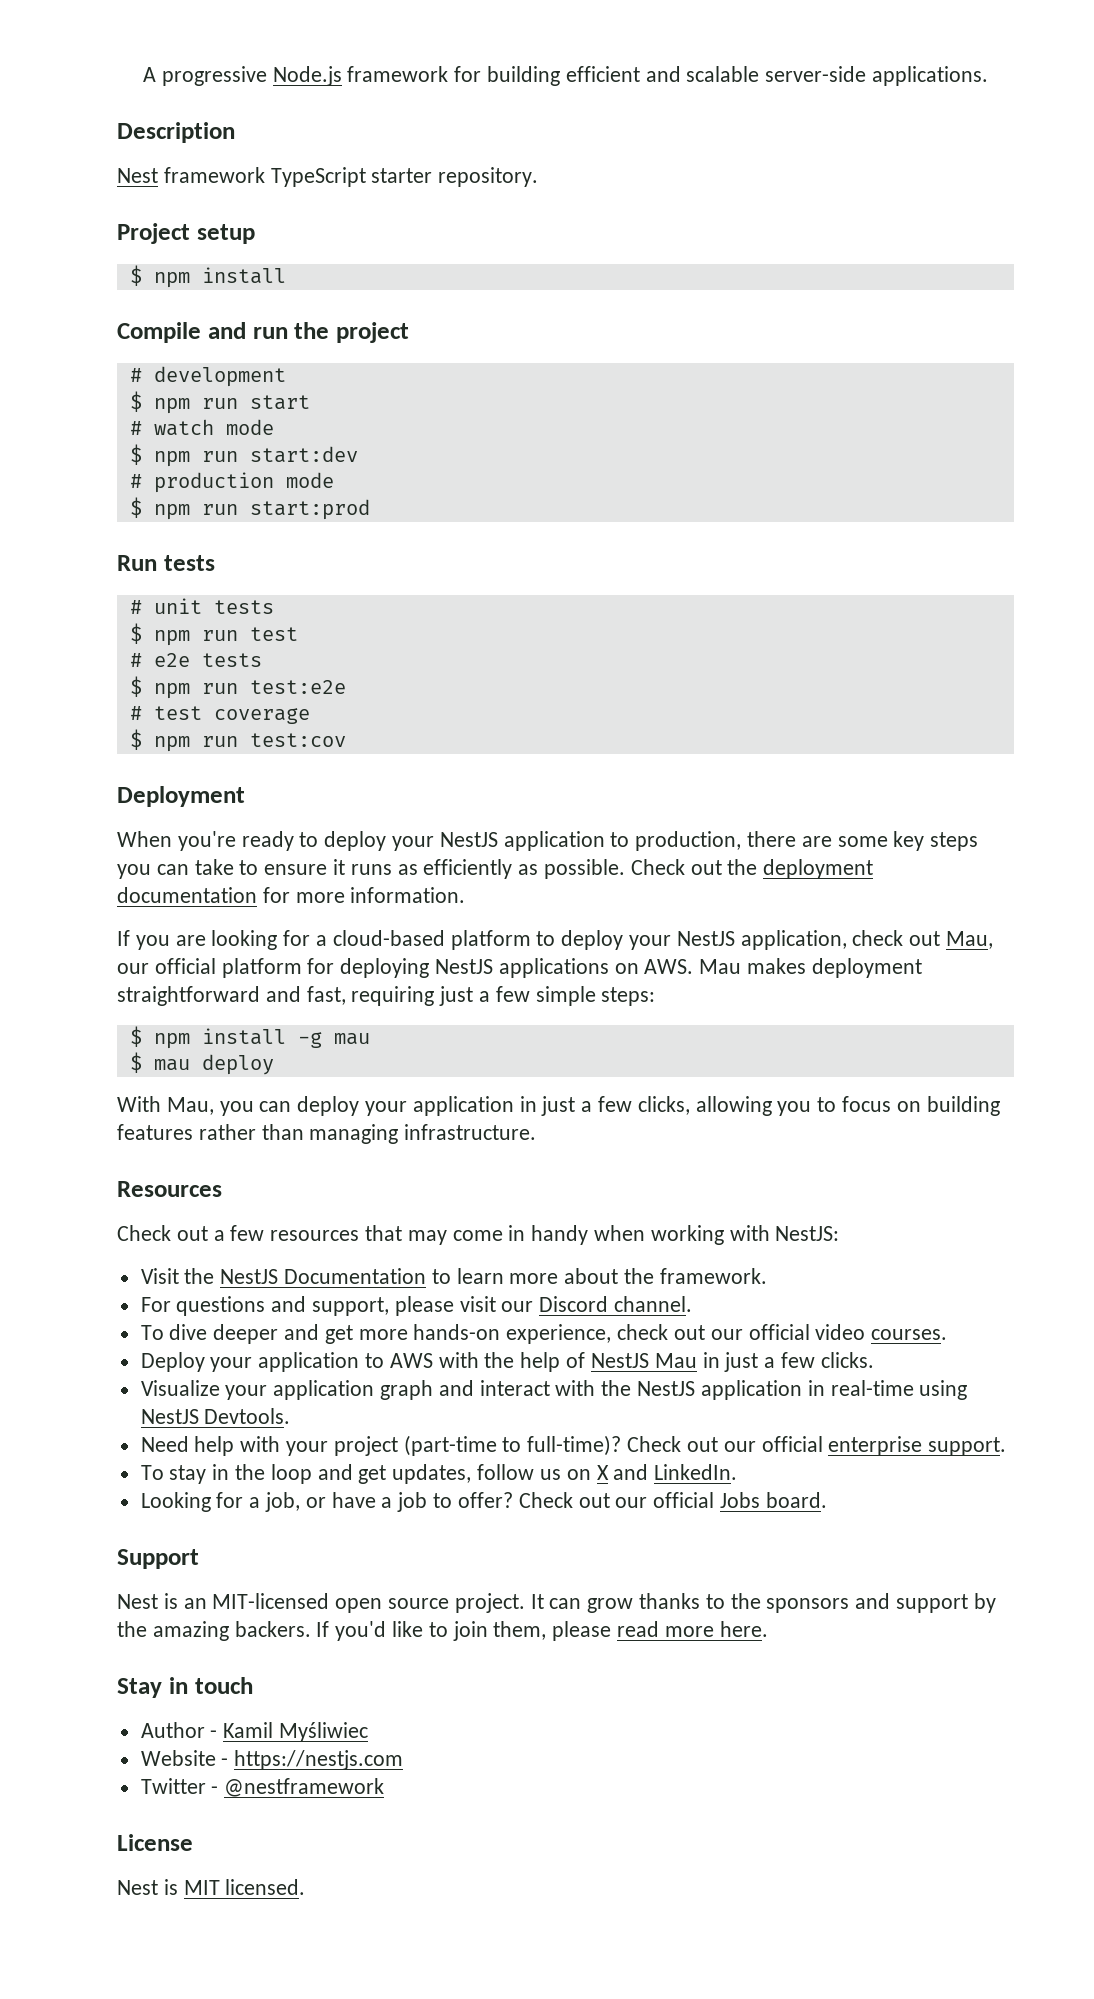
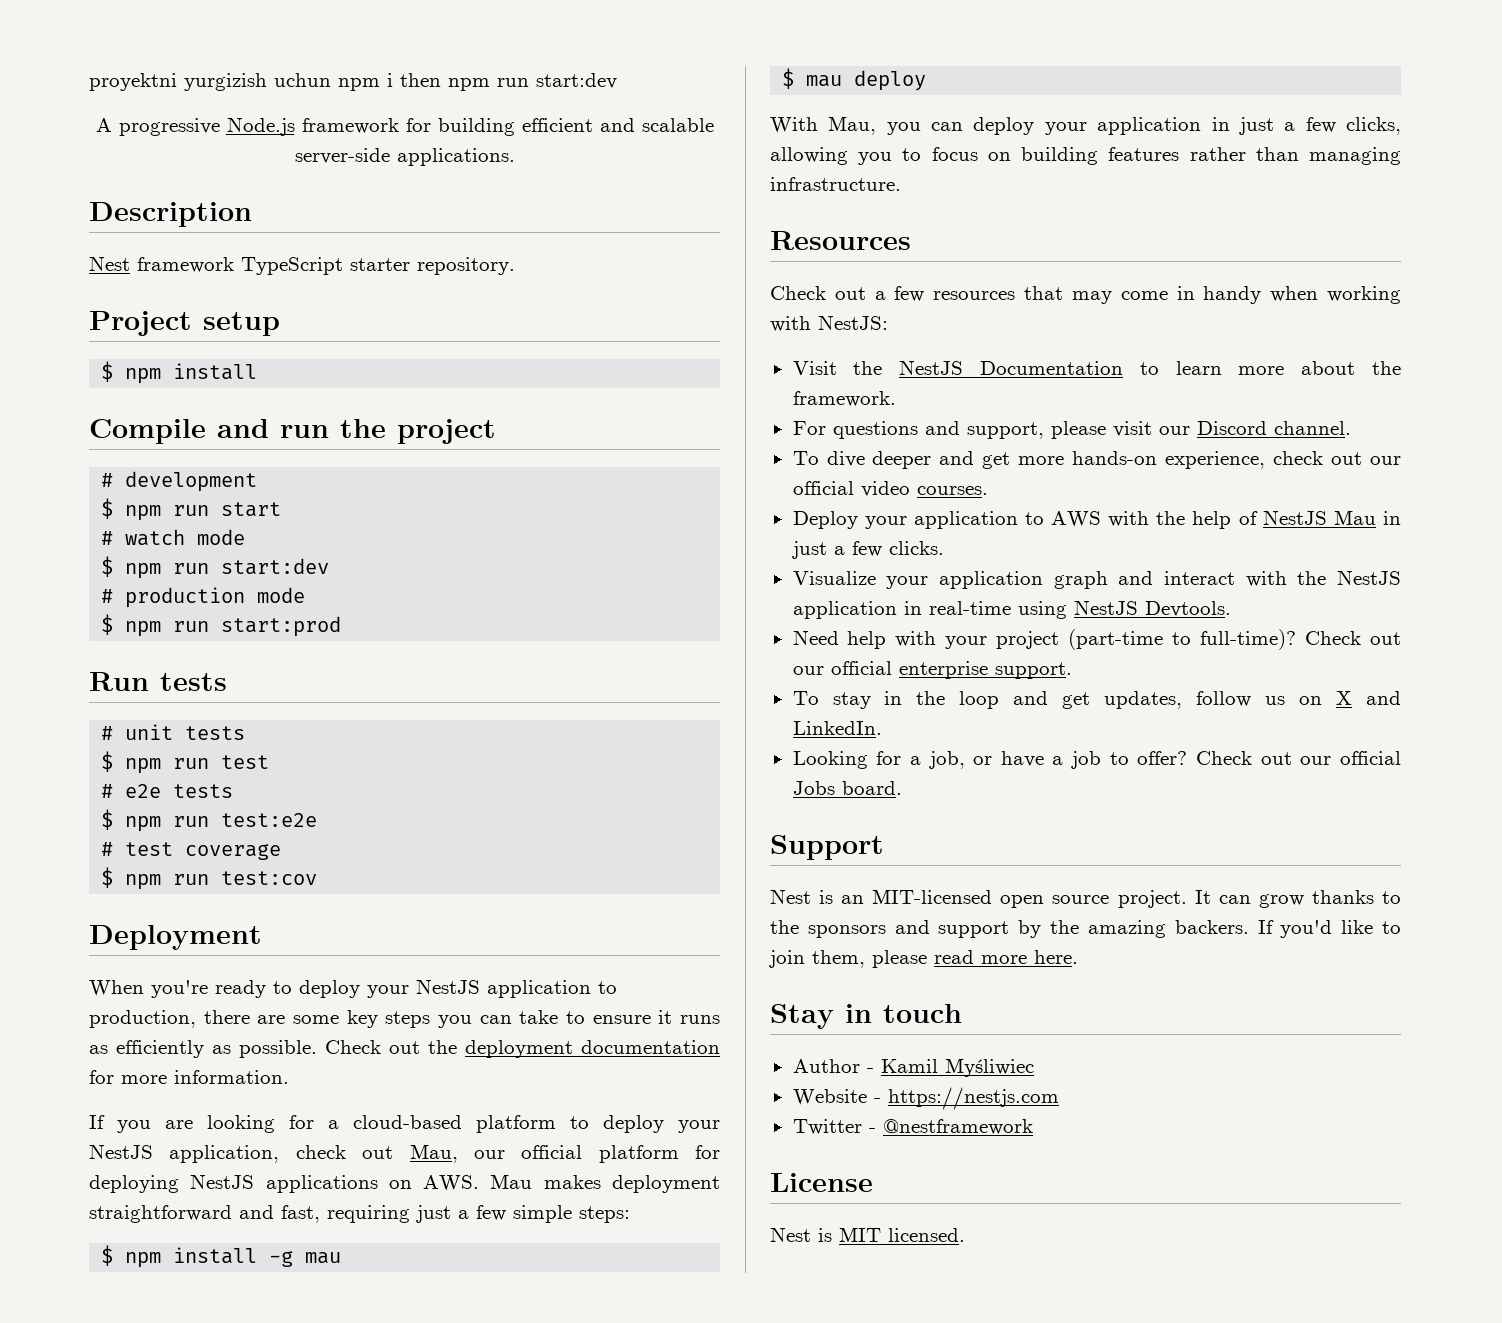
(142, 74) none -> [89,73,617,91] proyektni yurgizish uchun npm i then npm run start:dev //

